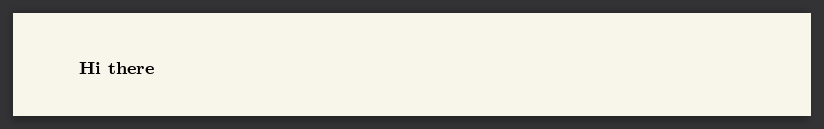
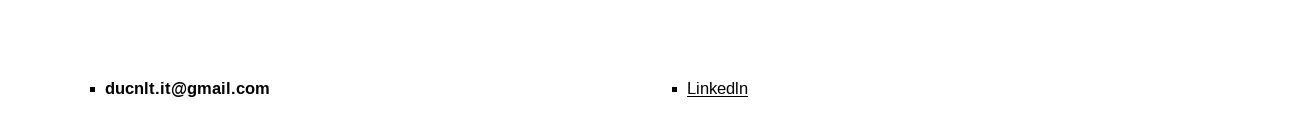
[79,62,154,74] Hi there -> [105,82,271,97] [687,82,749,94] ducnlt.it@gmail.com // Linkedln

